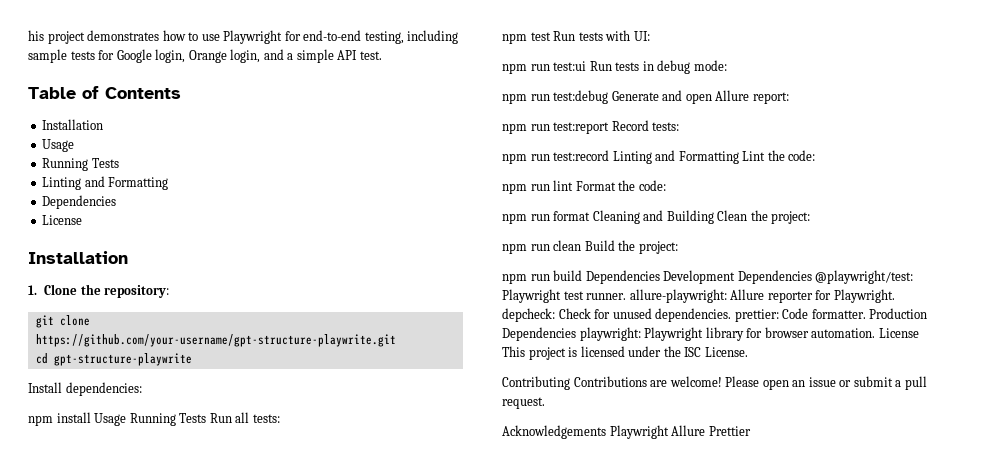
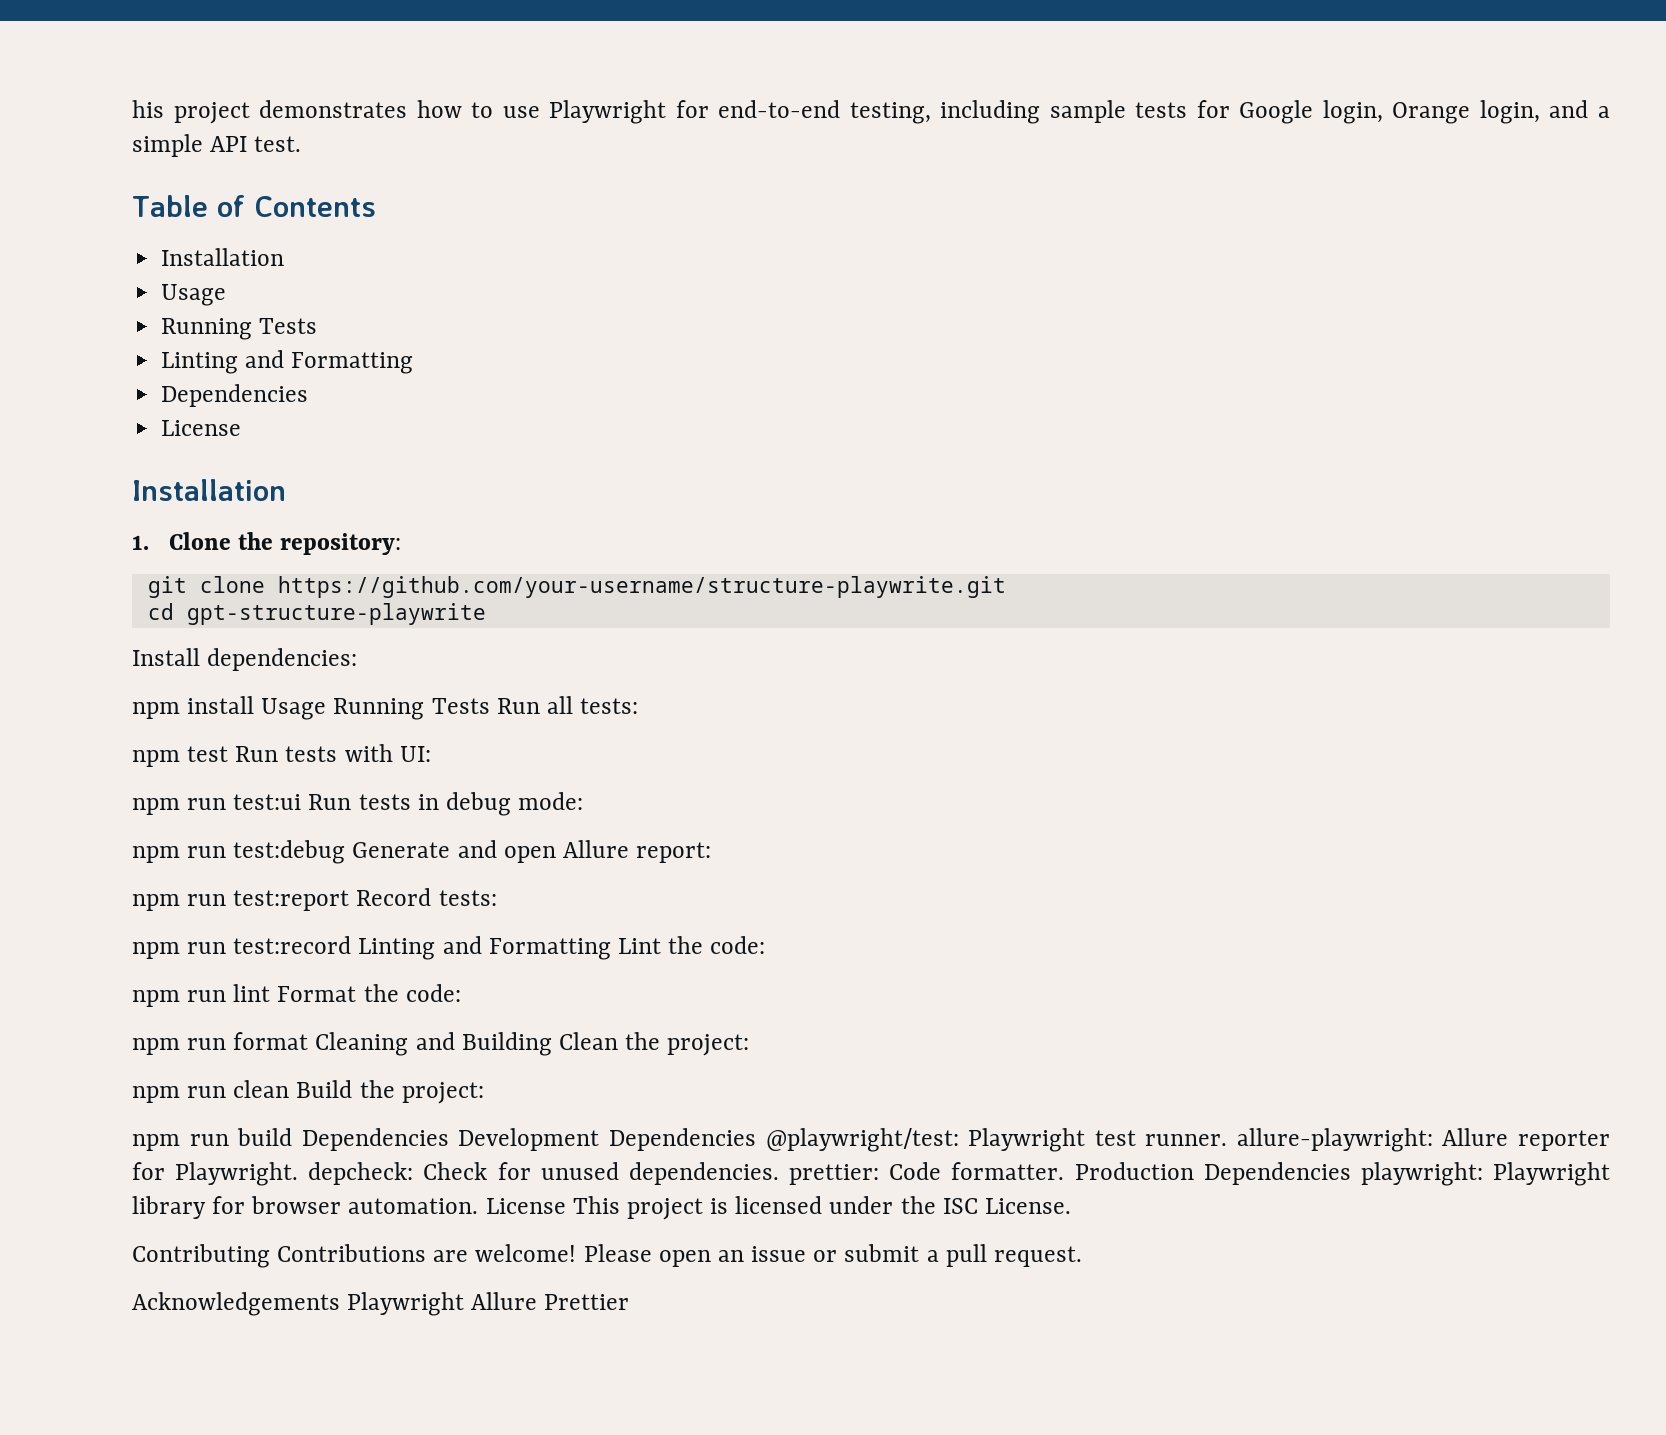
[35,334,396,347] https://github.com/your-username/gpt-structure-playwrite.git -> [277,576,1006,598] https://github.com/your-username/structure-playwrite.git

